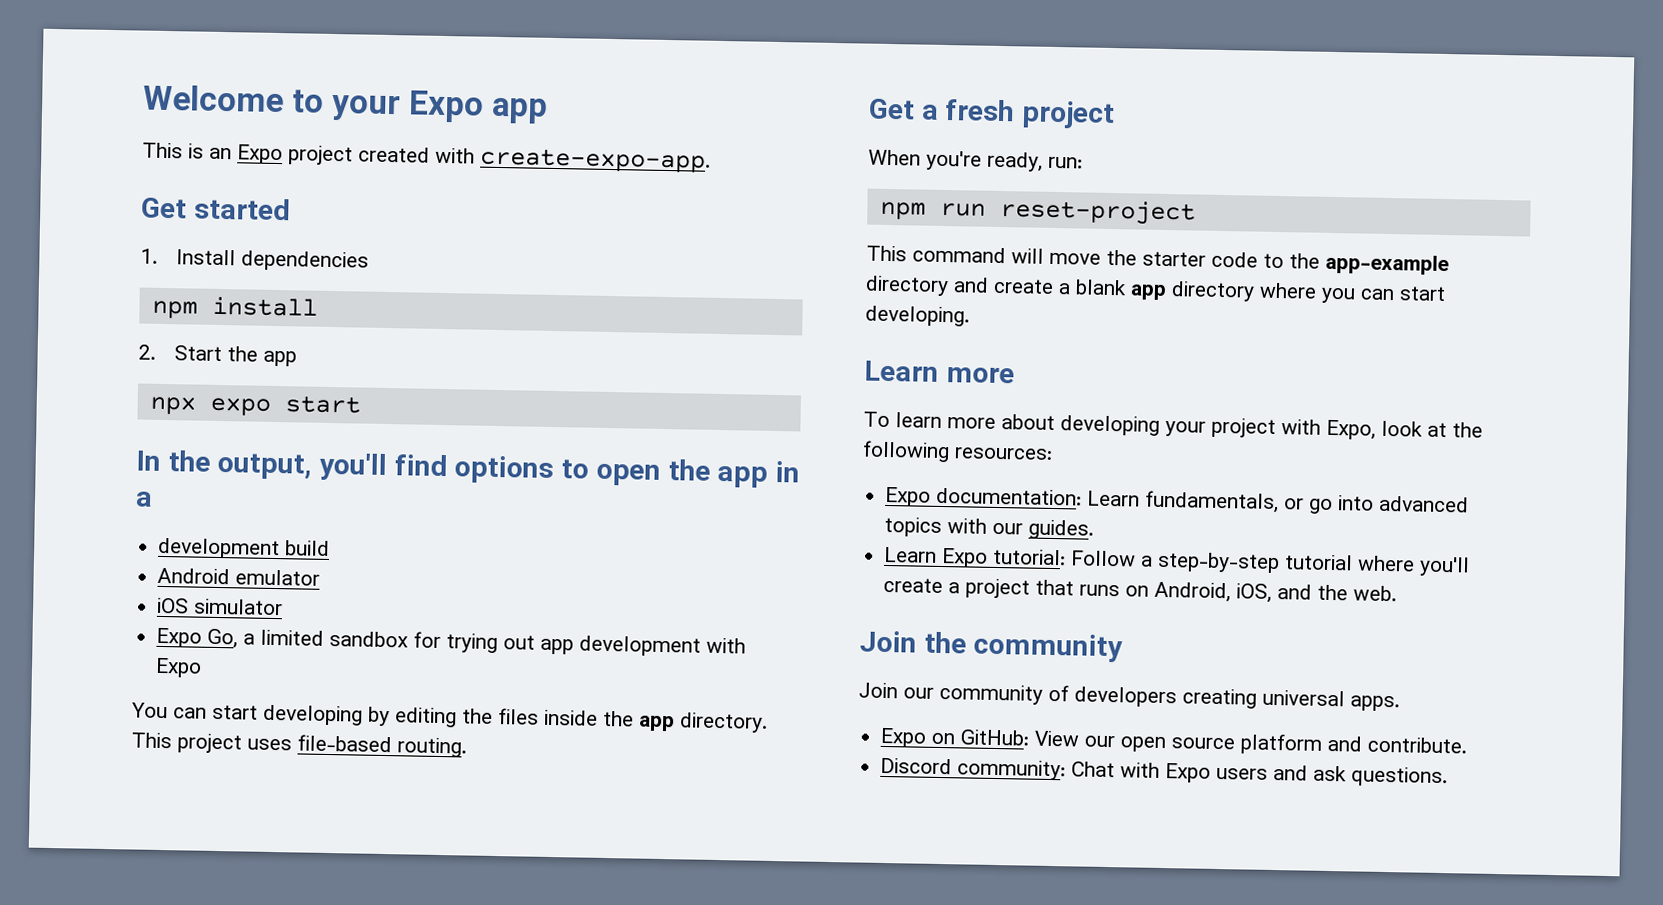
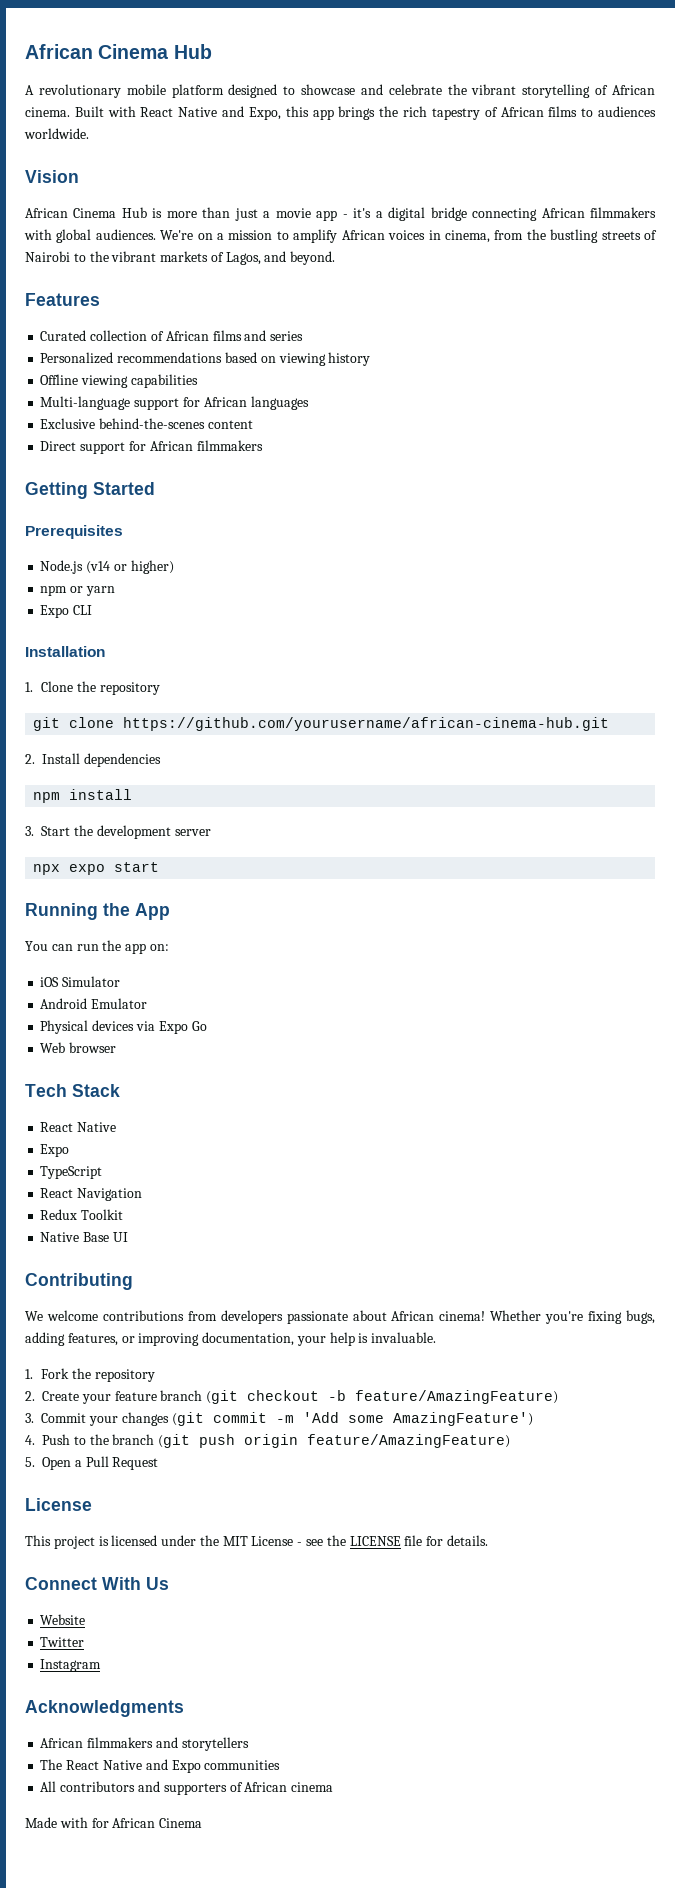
[143,84,548,124] [142,142,711,173] [141,197,291,221] [140,248,158,264] Welcome to your Expo app // This is an Expo project created with create-expo-app. // Get started // 1. -> [25,44,212,59] [25,84,655,98] [25,106,657,120] [24,128,89,139] [25,170,79,183] [25,207,657,221] [24,229,658,243] [25,251,336,265] [25,293,100,306] [40,330,304,341] [40,352,371,366] [40,374,198,388] [40,396,309,410] [40,418,253,429] [40,440,263,454] [25,482,155,499] [25,525,123,539] [40,560,174,574] [40,585,115,596] [40,605,93,618] [25,646,105,657] [25,681,160,695] [33,717,610,731] [25,754,35,764] African Cinema Hub // A revolutionary mobile platform designed to showcase and celebrate the vibrant storytelling of African cinema. Built with React Native and Expo, this app brings the rich tapestry of African films to audiences worldwide. // Vision // African Cinema Hub is more than just a movie app - it's a digital bridge connecting African filmmakers with global audiences. We're on a mission to amplify African voices in cinema, from the bustling streets of Nairobi to the vibrant markets of Lagos, and beyond. // Features // Curated collection of African films and series // Personalized recommendations based on viewing history // Offline viewing capabilities // Multi-language support for African languages // Exclusive behind-the-scenes content // Direct support for African filmmakers // Getting Started // Prerequisites // Node.js (v14 or higher) // npm or yarn // Expo CLI // Installation // 1. Clone the repository // git clone https://github.com/yourusername/african-cinema-hub.git // 2.
[138,344,156,360] 2. -> [25,826,34,836] 3.
[262,350,297,367] app -> [96,825,211,839] development server
[136,450,800,488] [135,491,153,507] [158,537,331,560] [157,567,321,586] [157,597,284,616] [156,627,747,657] [155,657,203,678] [131,702,768,733] [131,732,467,758] [869,98,1116,130] [868,149,1083,172] [879,198,1196,226] [866,245,1449,276] [865,275,1446,304] [865,305,970,327] [864,360,1015,384] [863,411,1483,440] [862,440,1053,463] [885,486,1470,515] [884,516,1095,540] [884,546,1471,577] [883,577,1398,603] [859,630,1124,663] [858,682,1400,712] [880,727,1468,755] [880,757,1449,788] In the output, you'll find options to open the app in a // development build // Android emulator // iOS simulator // Expo Go, a limited sandbox for trying out app development with Expo // You can start developing by editing the files inside the app directory. This project uses file-based routing. // Get a fresh project // When you're ready, run: // npm run reset-project // This command will move the starter code to the app-example directory and create a blank app directory where you can start developing. // Learn more // To learn more about developing your project with Expo, look at the following resources: // Expo documentation: Learn fundamentals, or go into advanced topics with our guides. // Learn Expo tutorial: Follow a step-by-step tutorial where you'll create a project that runs on Android, iOS, and the web. // Join the community // Join our community of developers creating universal apps. // Expo on GitHub: View our open source platform and contribute. // Discord community: Chat with Expo users and ask questions. -> [25,903,170,920] [25,940,169,954] [40,976,121,987] [40,998,148,1009] [40,1020,207,1034] [40,1042,117,1053] [25,1084,120,1097] [40,1122,117,1132] [40,1144,70,1157] [40,1166,103,1179] [40,1188,143,1201] [40,1209,124,1220] [40,1232,128,1242] [25,1273,133,1290] [25,1310,655,1324] [25,1332,437,1346] [25,1368,155,1382] [25,1390,559,1404] [25,1412,533,1426] [25,1434,511,1448] [25,1456,159,1470] [25,1498,92,1511] [25,1535,488,1549] [25,1577,169,1590] [40,1614,86,1625] [40,1637,85,1647] [40,1659,102,1672] [25,1700,184,1717] [40,1737,249,1751] [40,1759,281,1773] [40,1781,334,1795] [25,1817,203,1828] Running the App // You can run the app on: // iOS Simulator // Android Emulator // Physical devices via Expo Go // Web browser // Tech Stack // React Native // Expo // TypeScript // React Navigation // Redux Toolkit // Native Base UI // Contributing // We welcome contributions from developers passionate about African cinema! Whether you're fixing bugs, adding features, or improving documentation, your help is invaluable. // 1. Fork the repository // 2. Create your feature branch (git checkout -b feature/AmazingFeature) // 3. Commit your changes (git commit -m 'Add some AmazingFeature') // 4. Push to the branch (git push origin feature/AmazingFeature) // 5. Open a Pull Request // License // This project is licensed under the MIT License - see the LICENSE file for details. // Connect With Us // Website // Twitter // Instagram // Acknowledgments // African filmmakers and storytellers // The React Native and Expo communities // All contributors and supporters of African cinema // Made with for African Cinema

